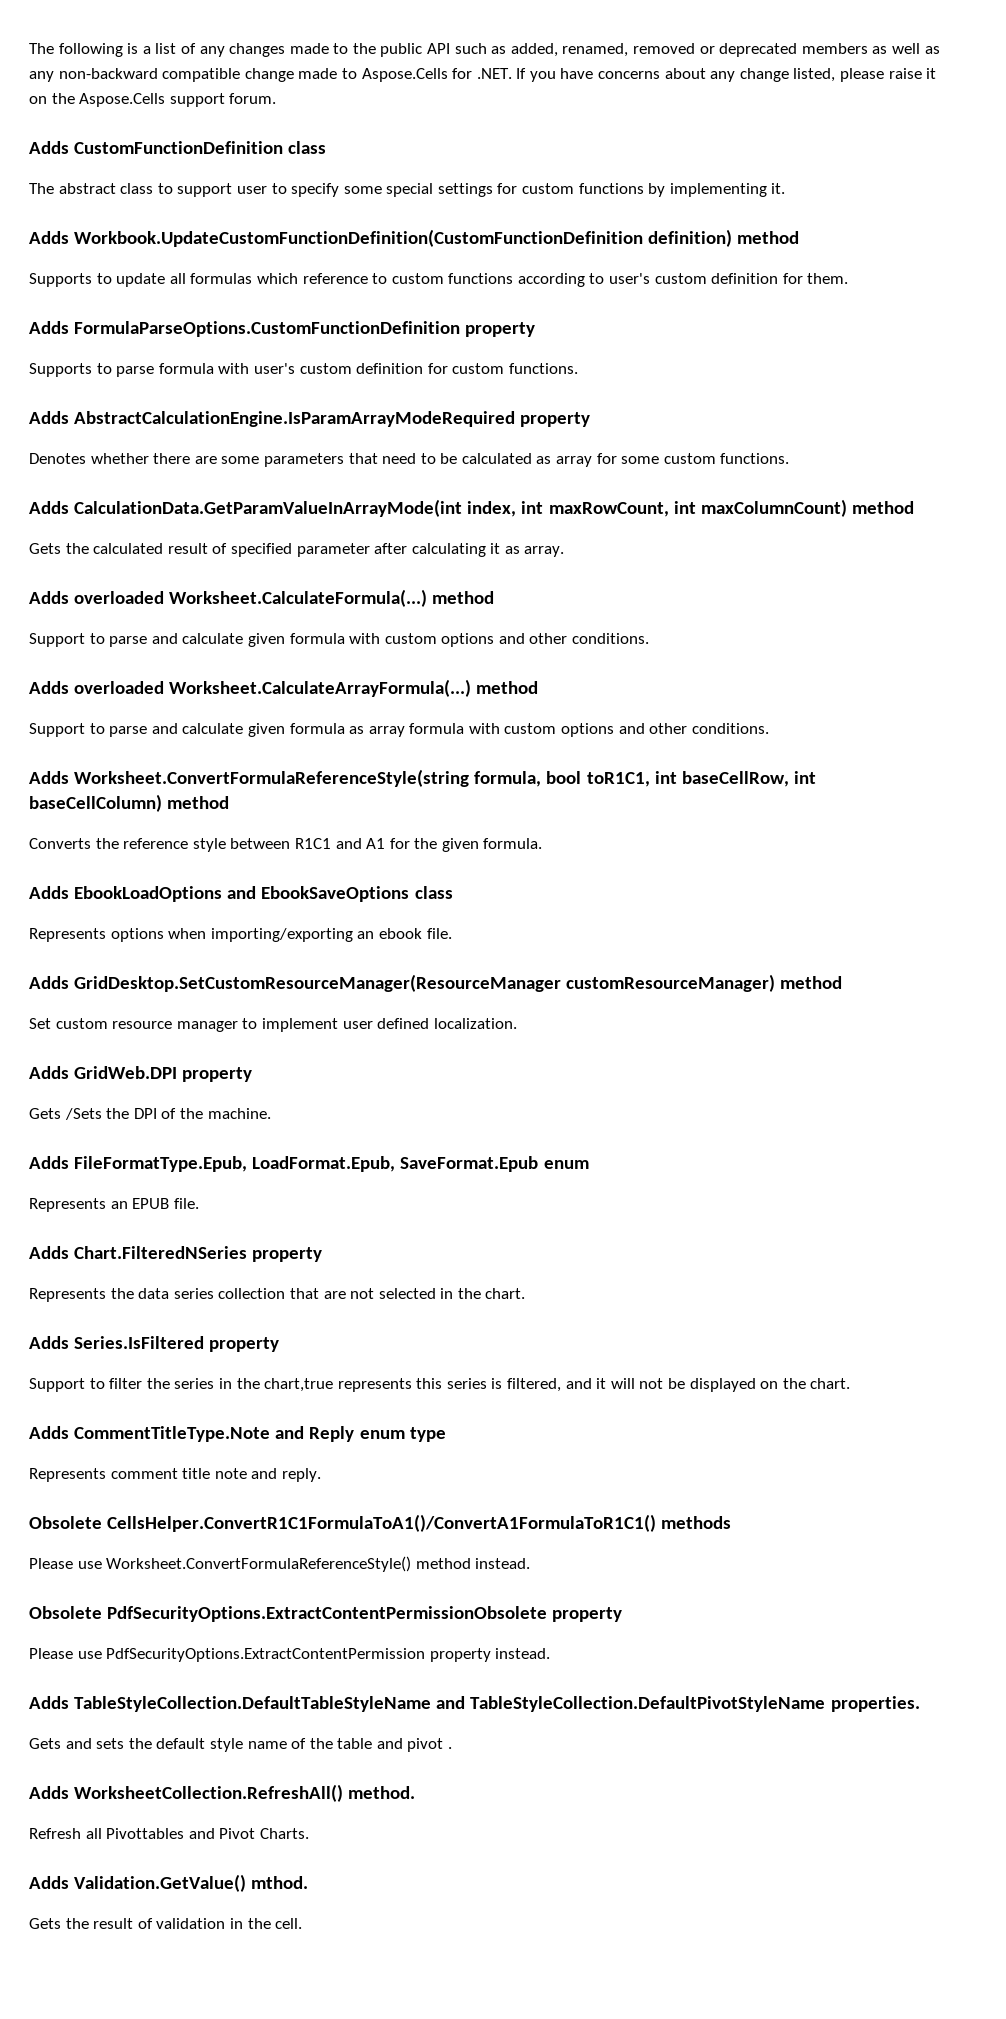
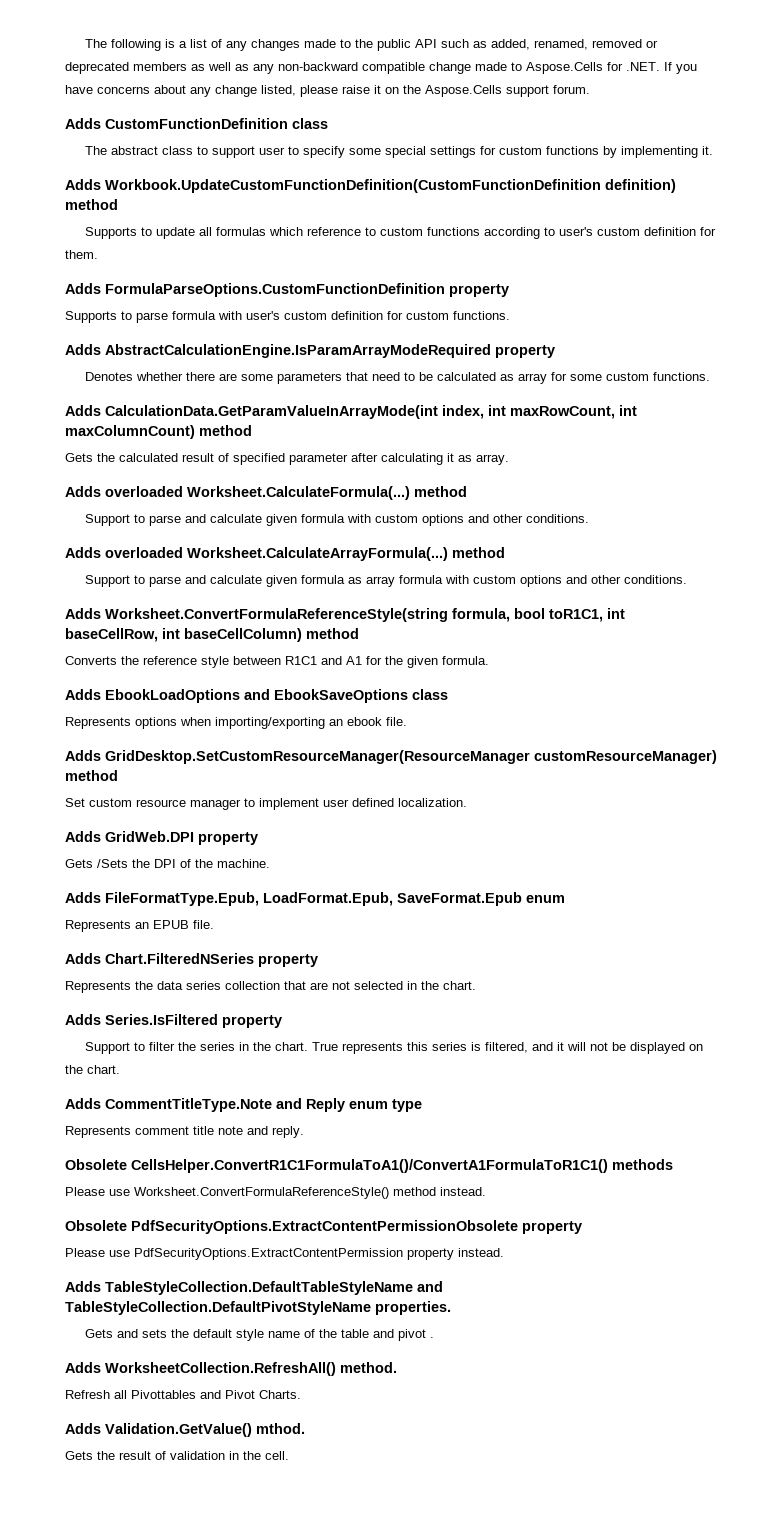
[264,1378,334,1392] chart,true -> [274,1042,338,1051] chart. True

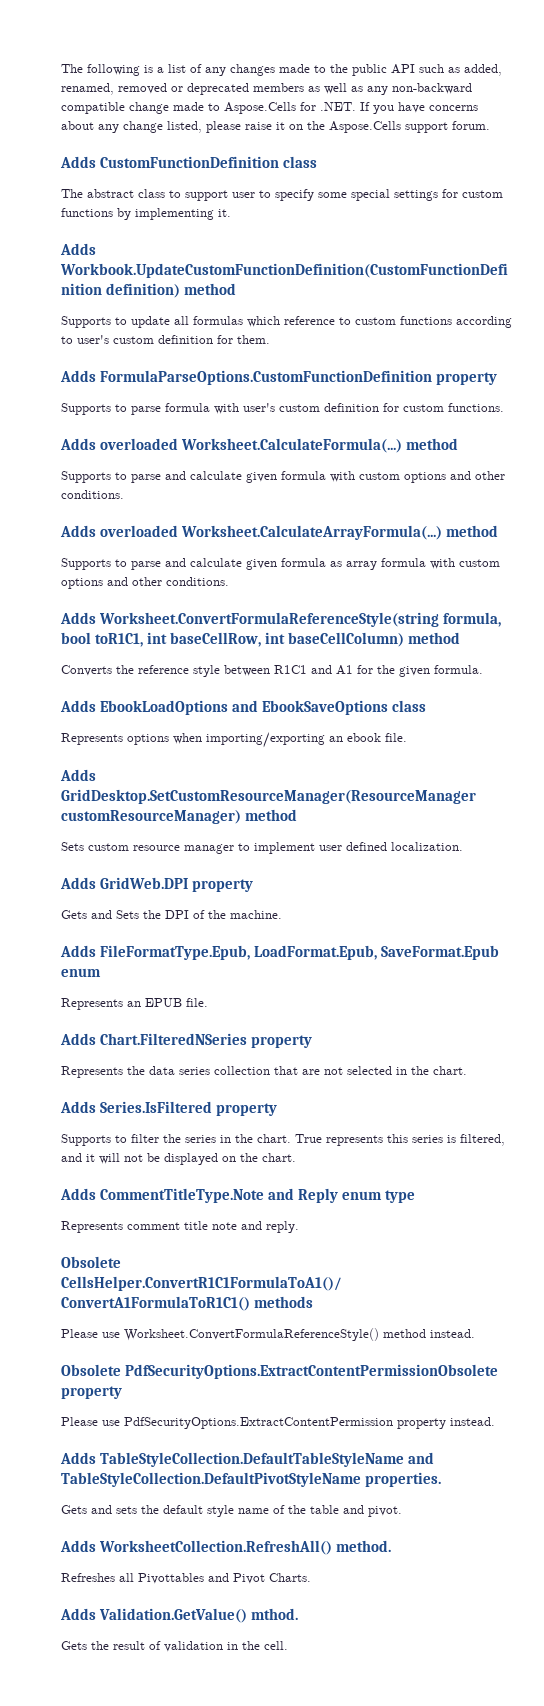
[65,344,555,358] [84,372,710,384] [65,405,637,419] [65,425,252,439] [65,453,509,465] // Adds AbstractCalculationEngine.IsParamArrayModeRequired property // Denotes whether there are some parameters that need to be calculated as array for some custom functions. // Adds CalculationData.GetParamValueInArrayMode(int index, int maxRowCount, int maxColumnCount) method // Gets the calculated result of specified parameter after calculating it as array. -> (504, 407) none
[84,514,130,526] Support -> [61,471,111,483] Supports
[84,575,130,587] Support -> [61,558,111,570] Supports
[65,798,85,807] Set -> [61,842,84,851] Sets
[97,859,128,868] /Sets -> [91,910,139,919] and Sets
[84,1042,130,1054] Support -> [61,1134,111,1146] Supports
[397,1329,434,1341] pivot . -> [368,1506,402,1517] pivot.
[65,1390,110,1399] Refresh -> [61,1573,115,1582] Refreshes

